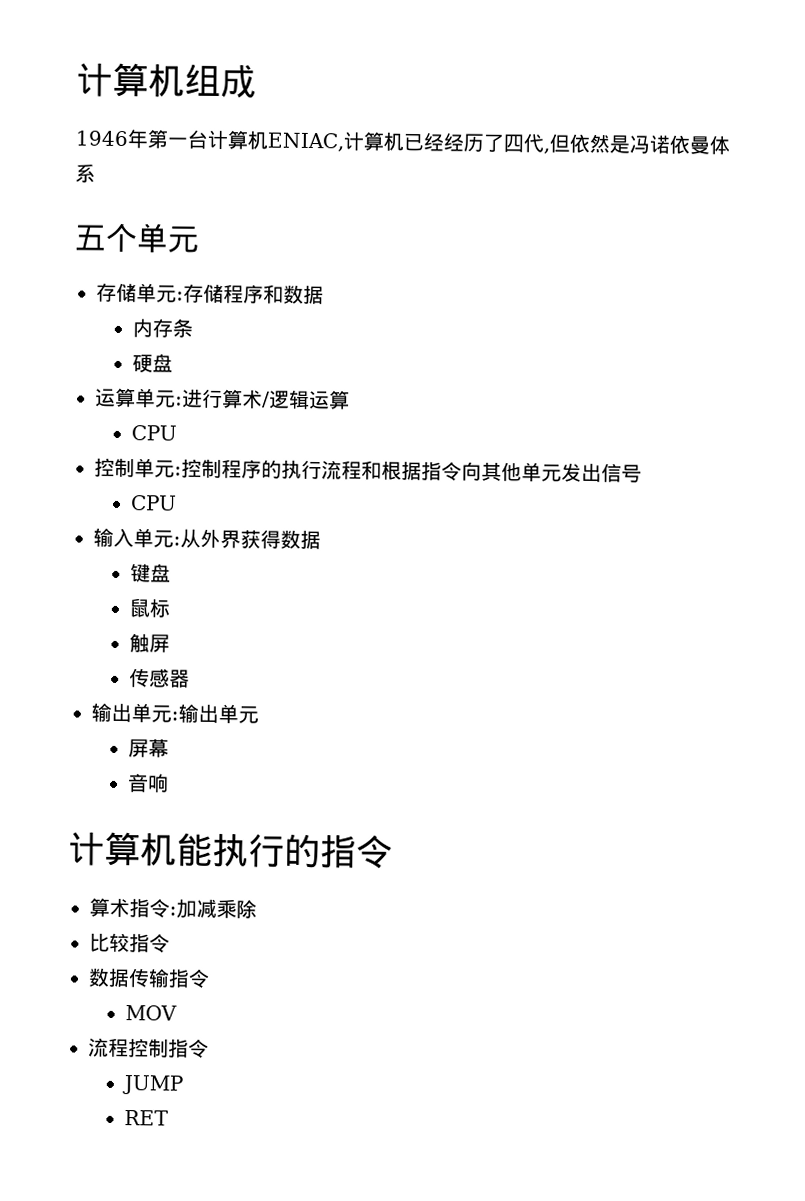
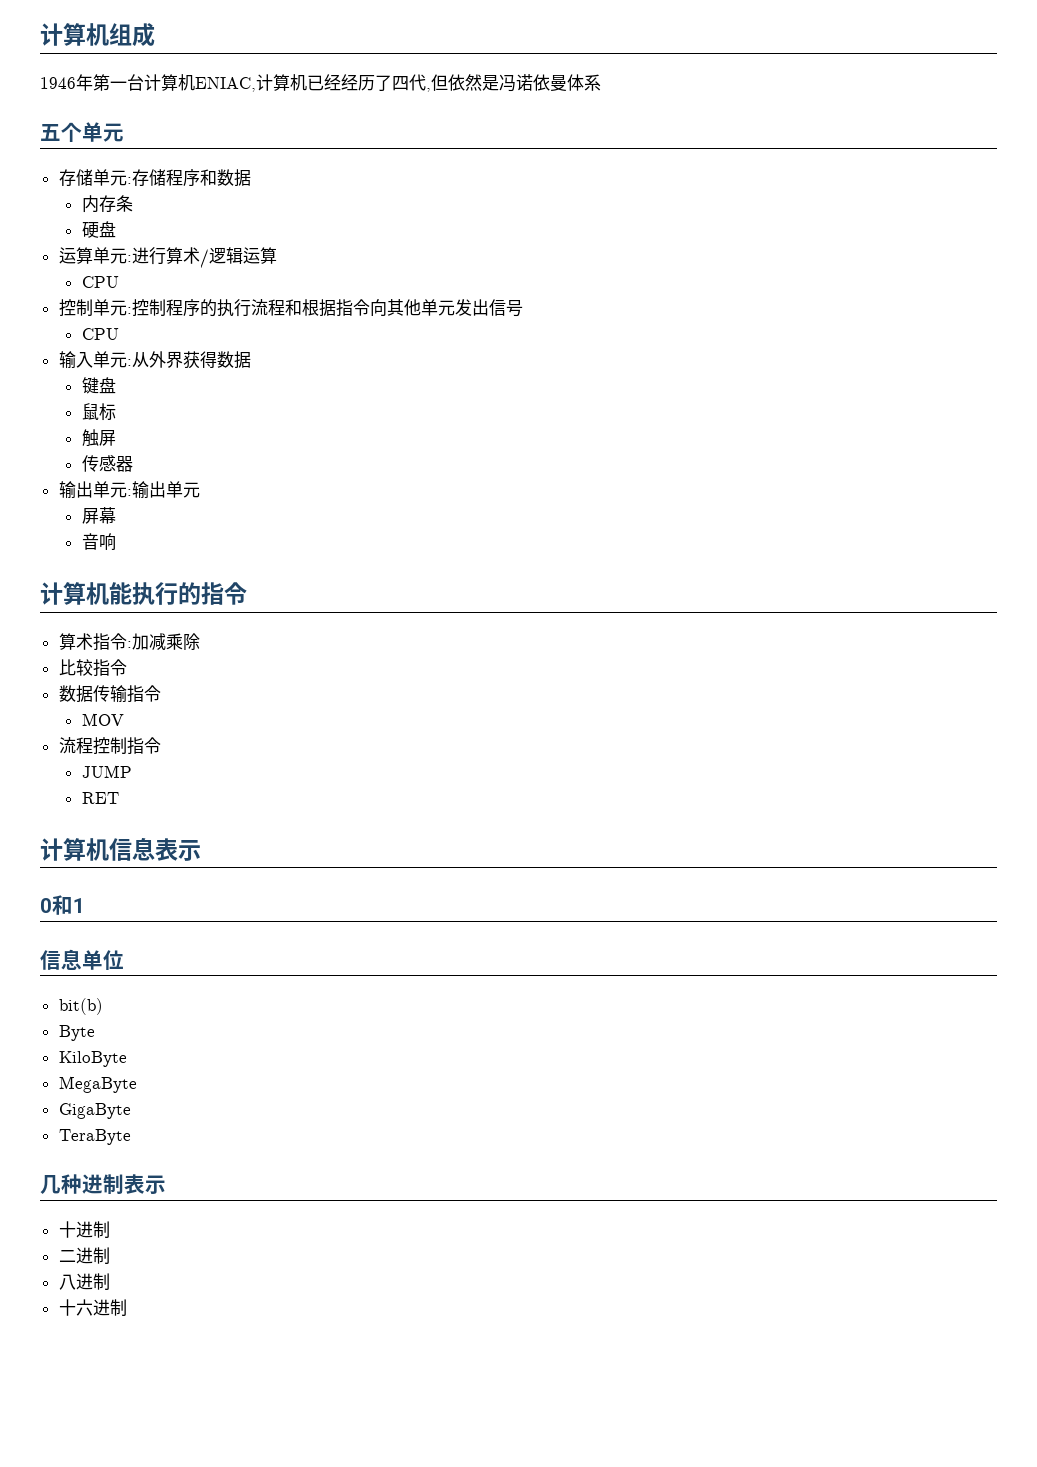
(170, 1118) none -> [40,837,201,861] [40,895,85,915] [40,949,124,970] [58,998,103,1015] [58,1025,95,1041] [58,1051,127,1067] [58,1076,137,1093] [58,1103,131,1119] [58,1129,131,1145] [40,1174,166,1194] [58,1221,110,1238] [58,1247,110,1264] [58,1273,110,1290] [58,1299,127,1316] // 计算机信息表示 // 0和1 // 信息单位 // bit(b) // Byte // KiloByte // MegaByte // GigaByte // TeraByte // 几种进制表示 // 十进制 // 二进制 // 八进制 // 十六进制

